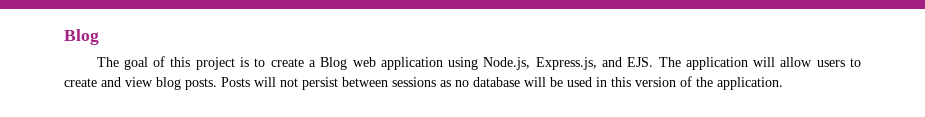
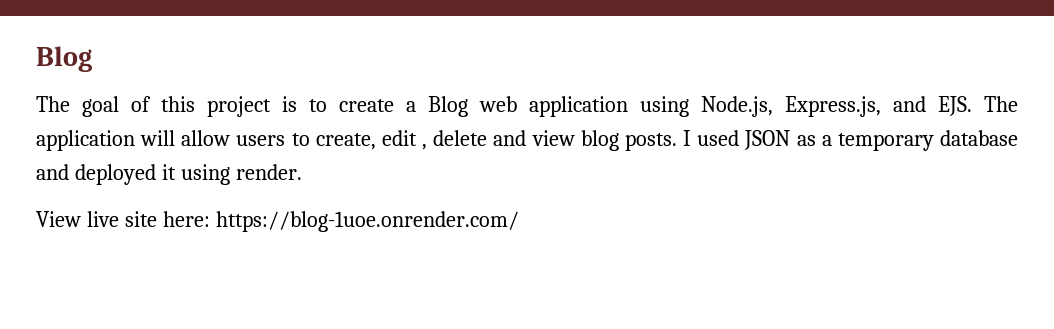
[64,76,783,90] create and view blog posts. Posts will not persist between sessions as no database will be used in this version of the application. -> [315,130,1018,151] [36,164,302,185] [36,211,519,232] create, edit , delete and view blog posts. I used JSON as a temporary database and deployed it using render. // View live site here: https://blog-1uoe.onrender.com/

